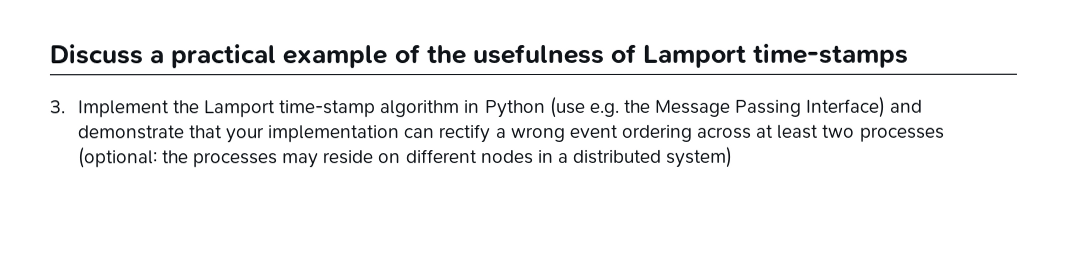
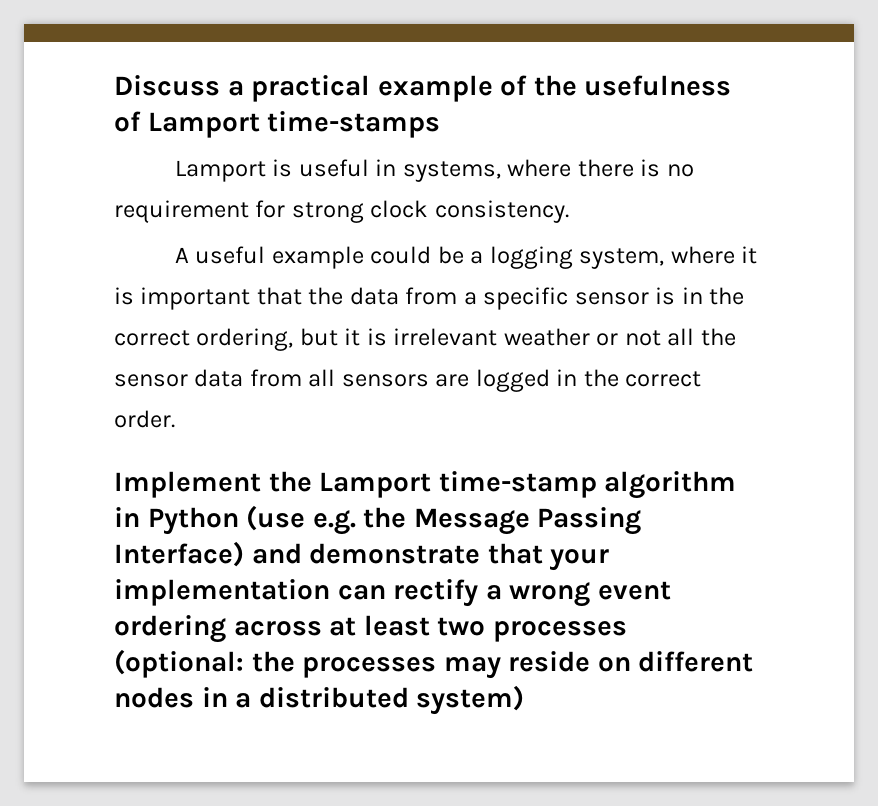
[49,100,65,114] 3. -> [174,159,694,182] [114,200,569,223] [174,246,758,269] [114,287,745,310] [114,328,736,351] [114,369,702,392] [114,410,175,428] Lamport is useful in systems, where there is no requirement for strong clock consistency. // A useful example could be a logging system, where it is important that the data from a specific sensor is in the correct ordering, but it is irrelevant weather or not all the sensor data from all sensors are logged in the correct order. //

